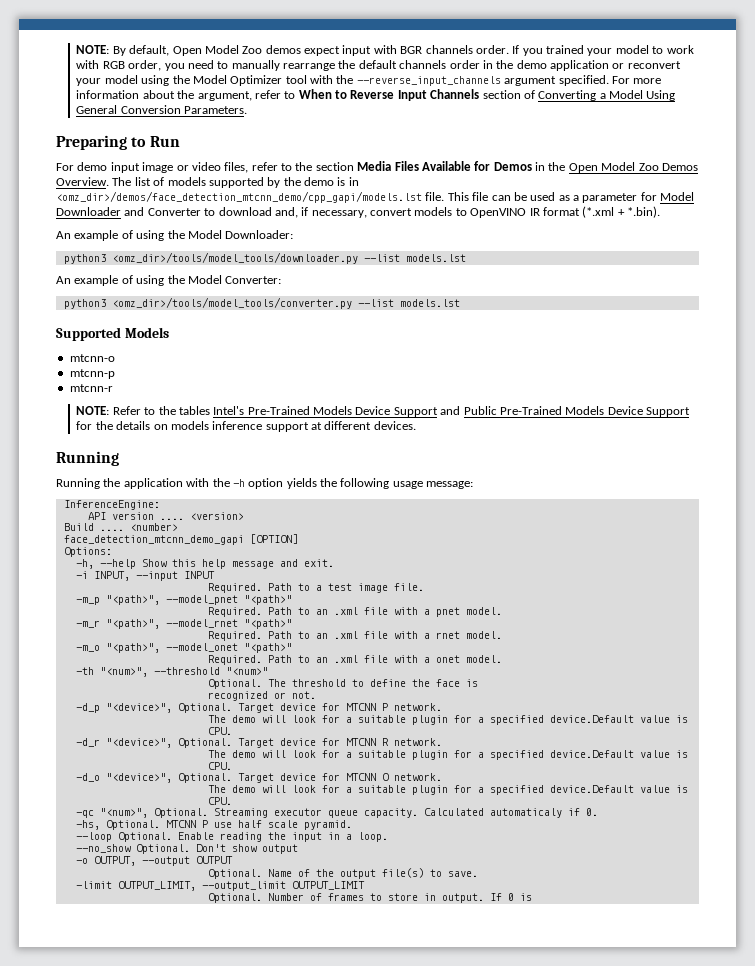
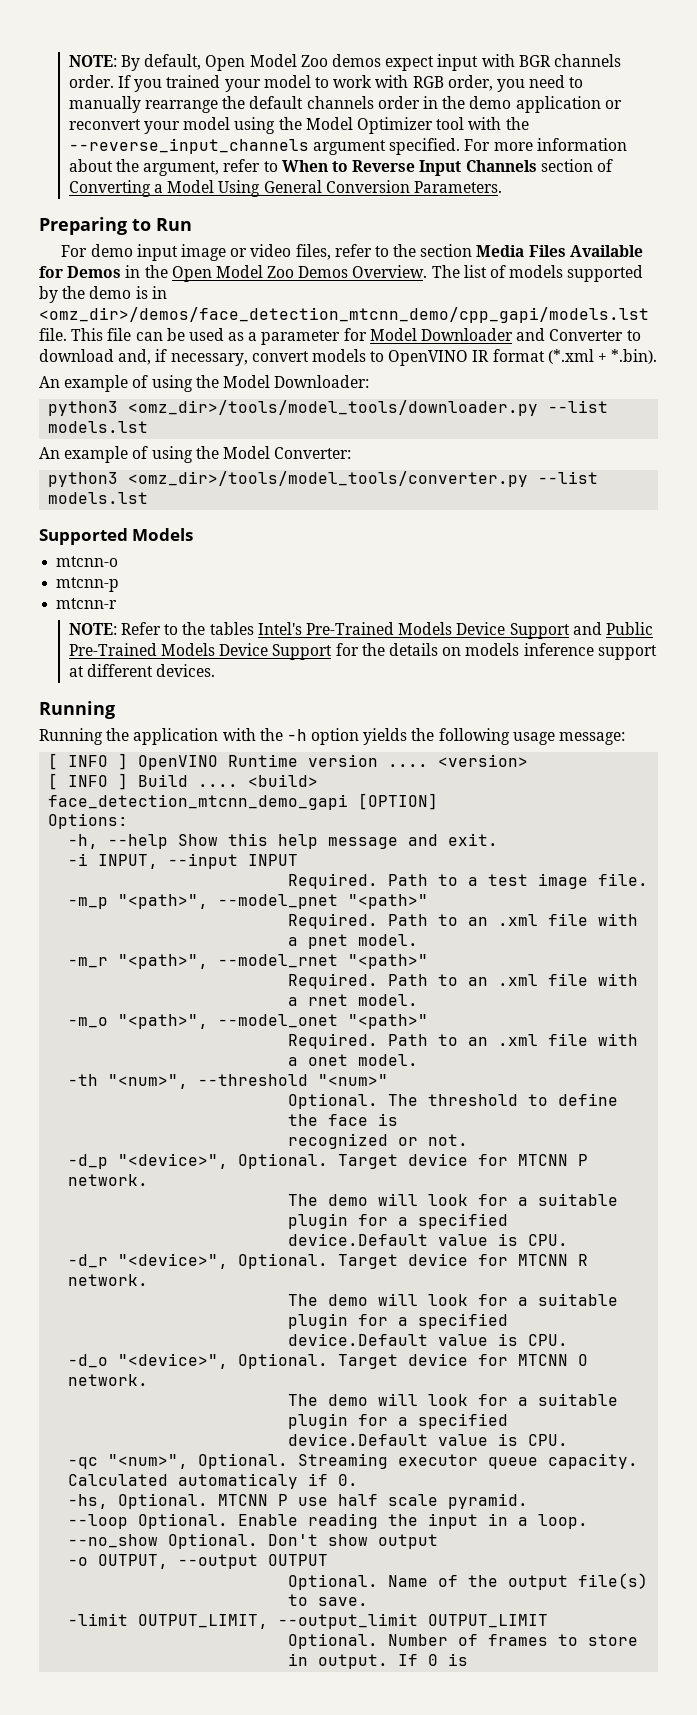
[63,500,160,510] [87,512,106,520] InferenceEngine: // API -> [48,753,299,770] [ INFO ] OpenVINO Runtime
(244, 516) none -> [48,773,129,790] [ INFO ]
[129,523,178,531] <number> -> [248,774,319,787] <build>

